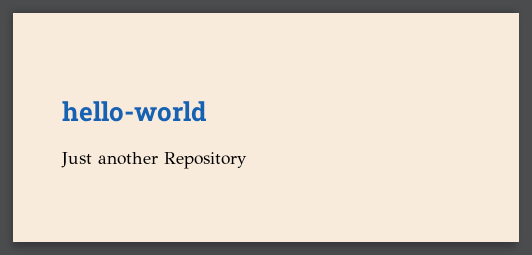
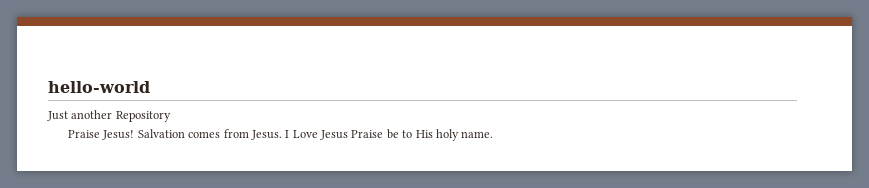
(247, 160) none -> [68,129,494,141] // Praise Jesus! Salvation comes from Jesus. I Love Jesus Praise be to His holy name.

